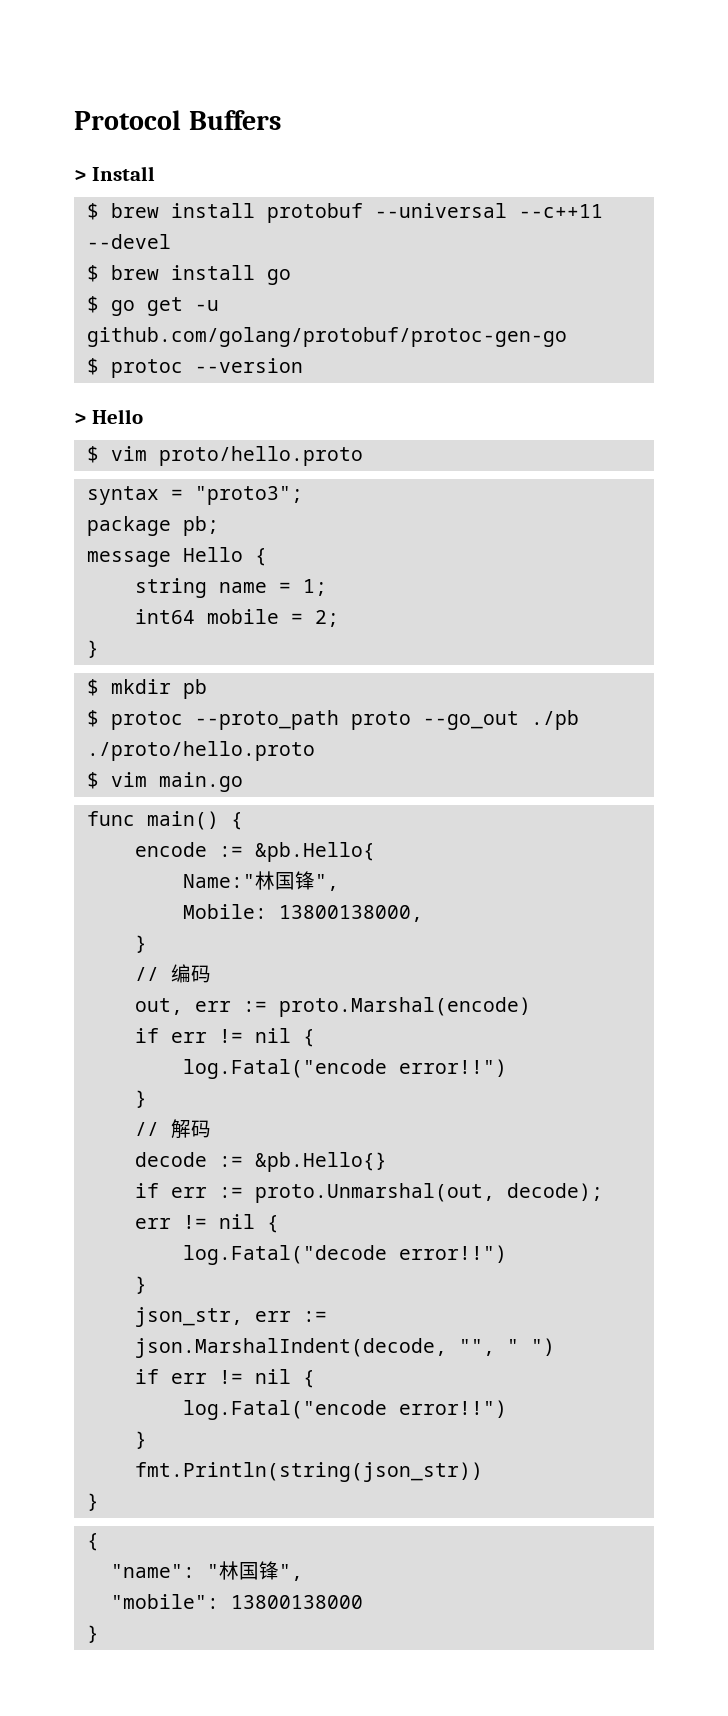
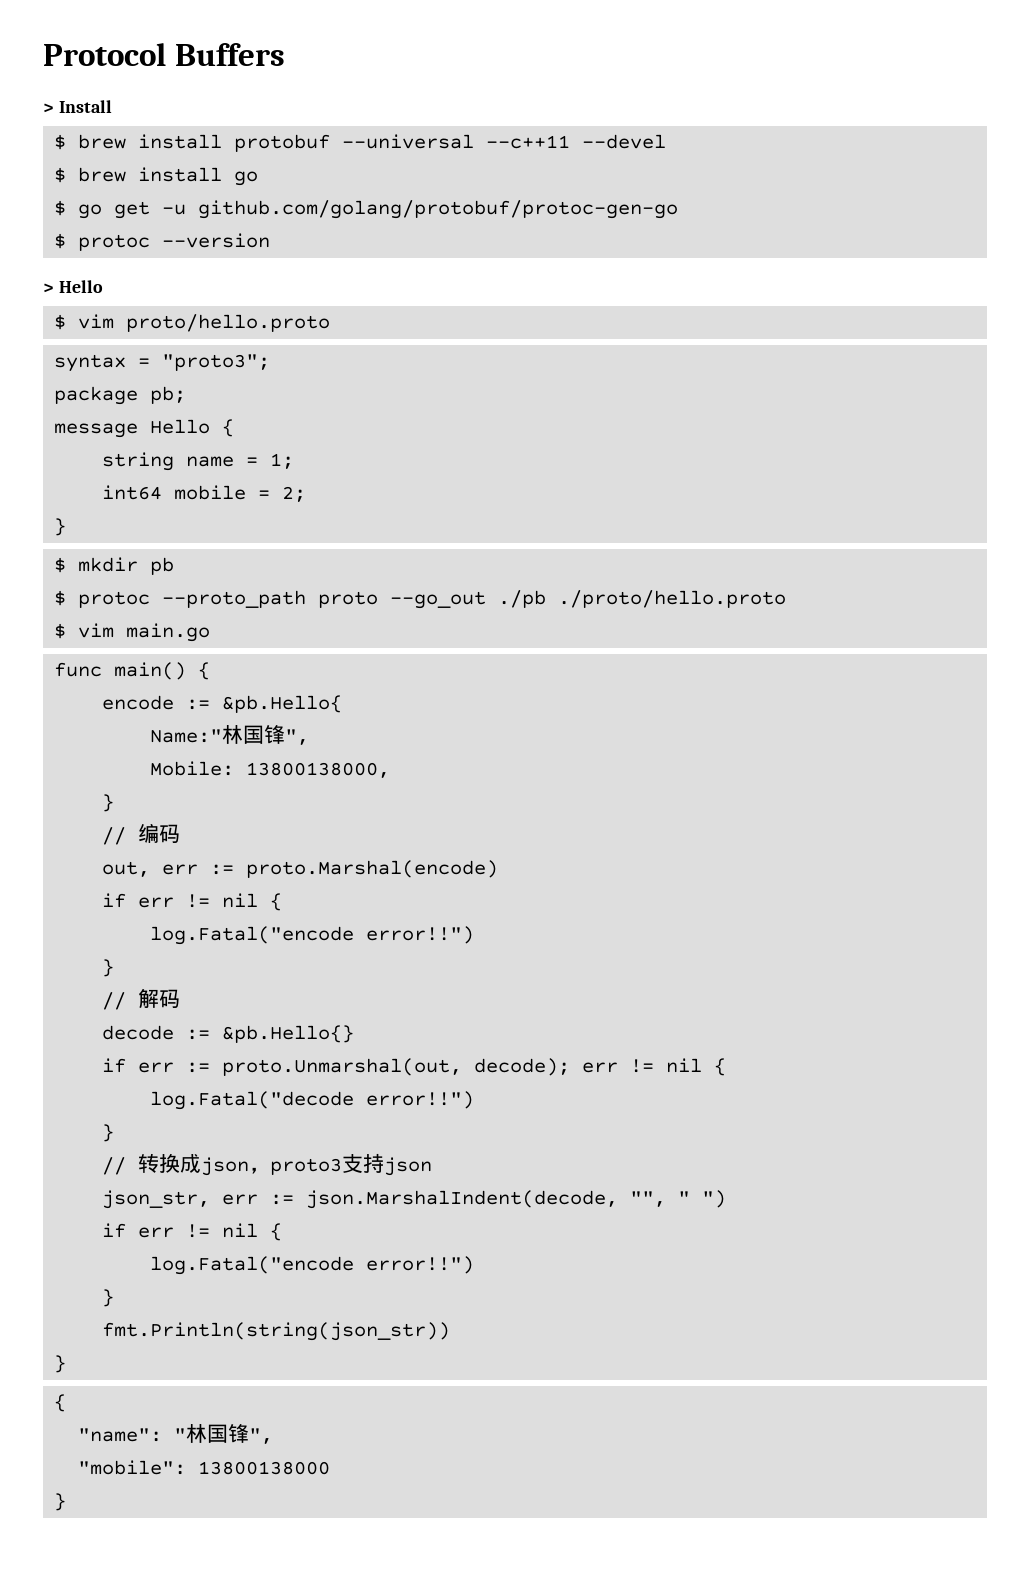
(147, 1285) none -> [101,1153,432,1176] // // 转换成json，proto3支持json

